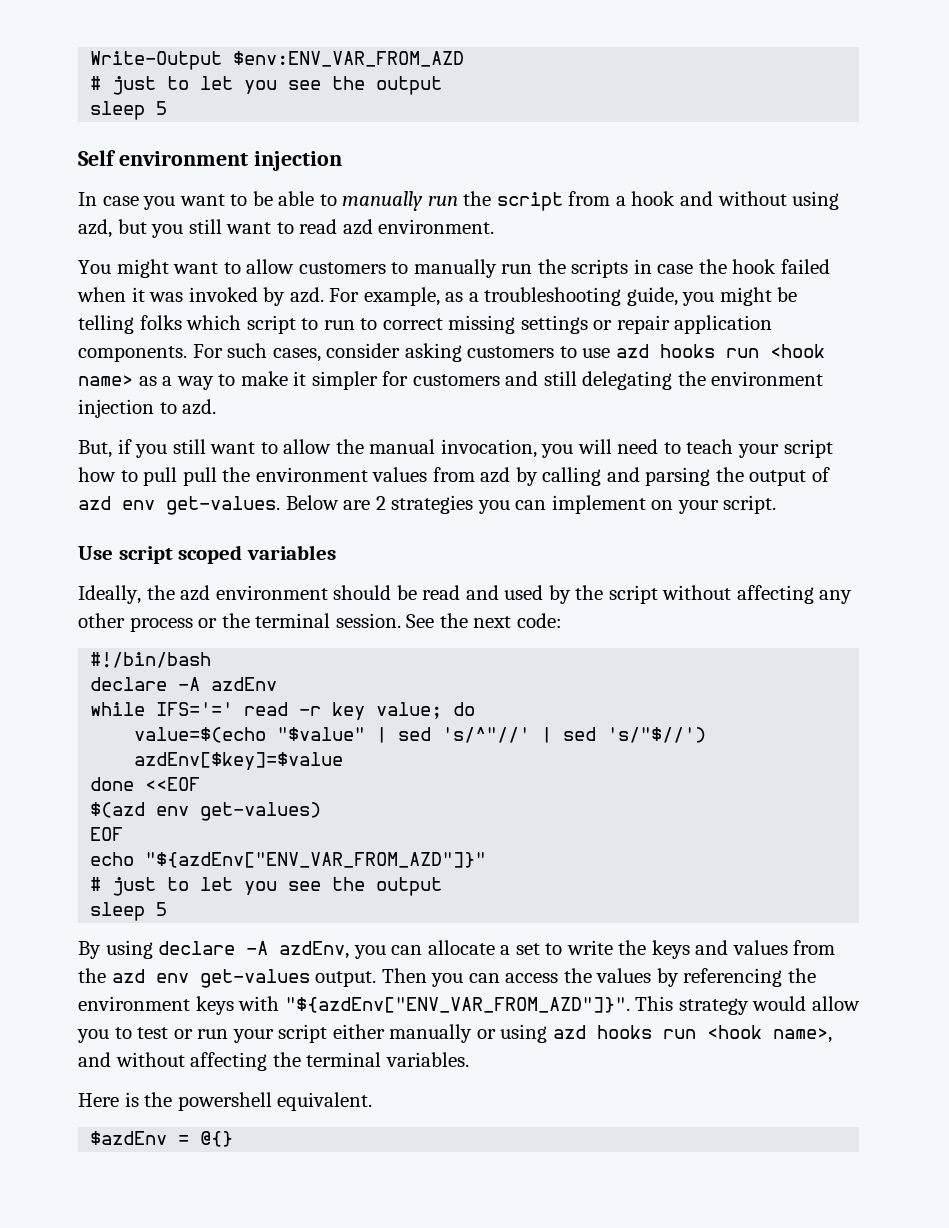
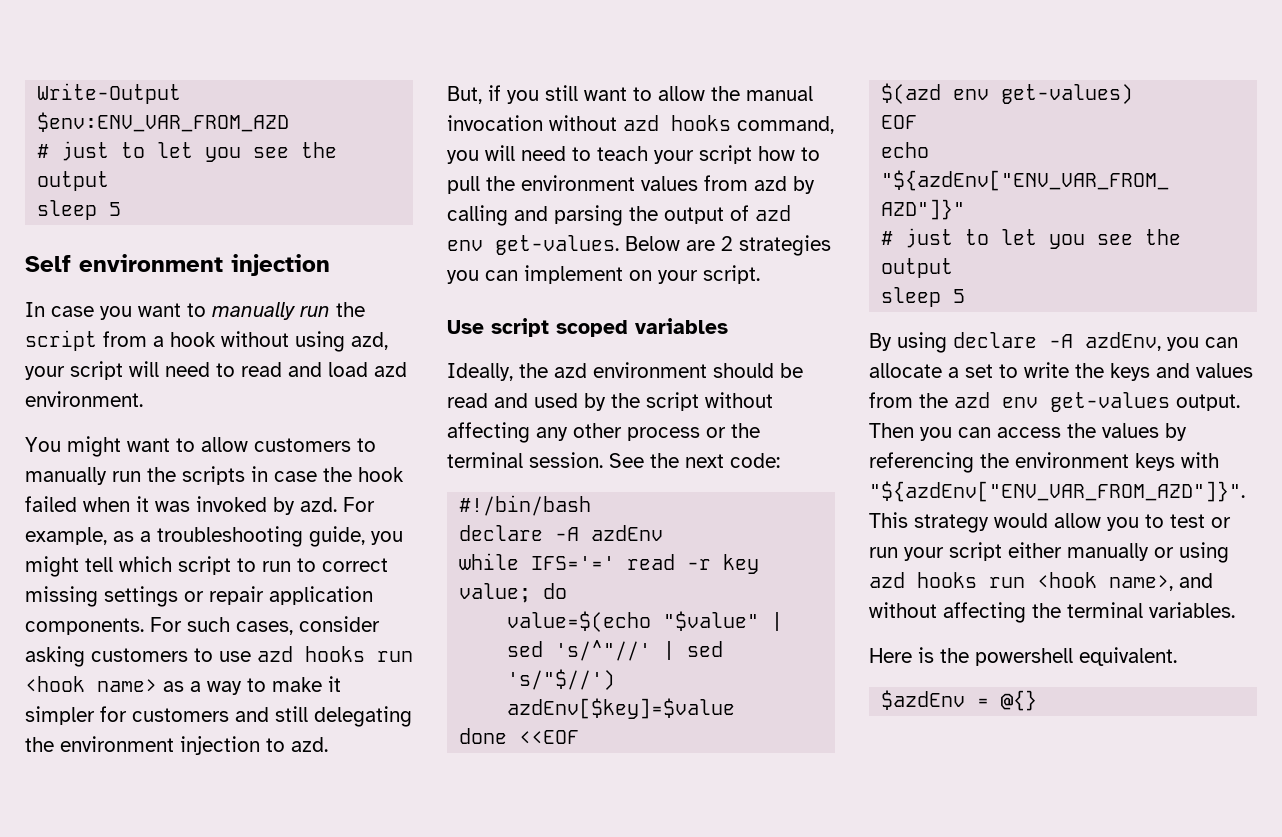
[252,191,337,206] be able to -> (206, 310) none
[680,191,714,206] and -> (216, 339) none
[117,219,338,238] but you still want to read -> [25,361,368,380] your script will need to read and load
[777,287,798,302] [78,315,182,334] be telling folks -> [85,557,113,572] tell
[440,439,537,458] invocation, -> [447,115,834,134] invocation without azd hooks command,
[182,467,217,486] pull -> (480, 185) none

